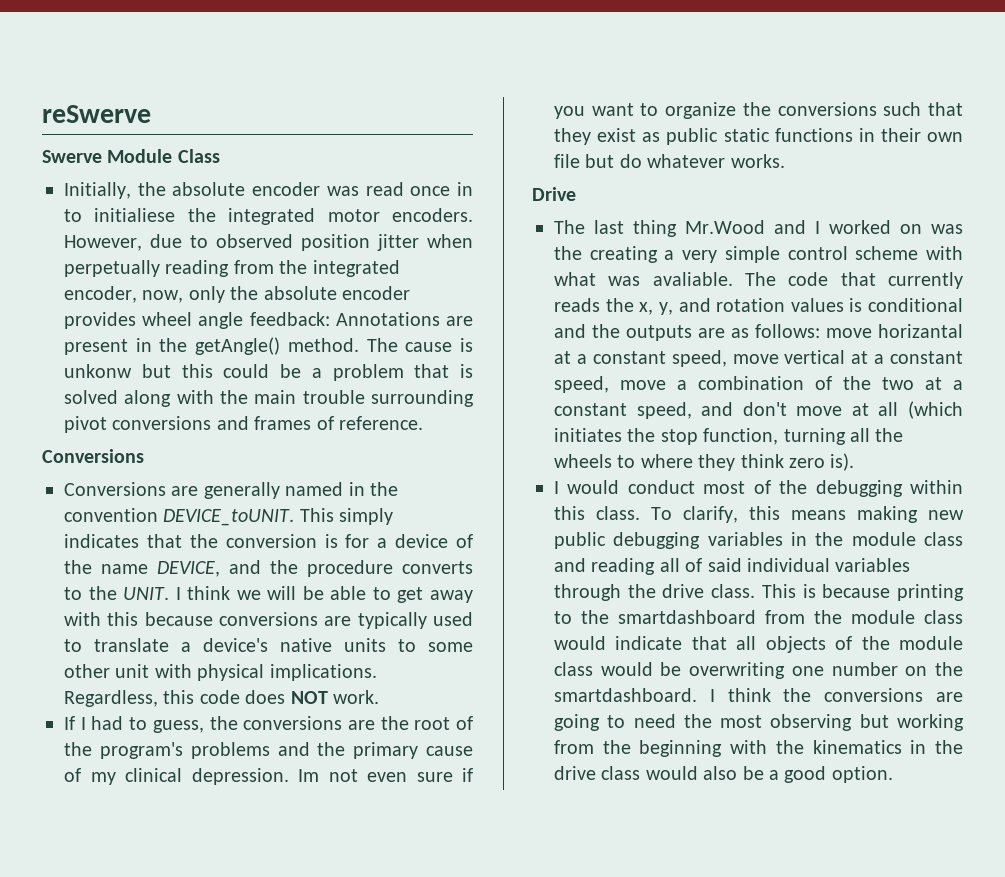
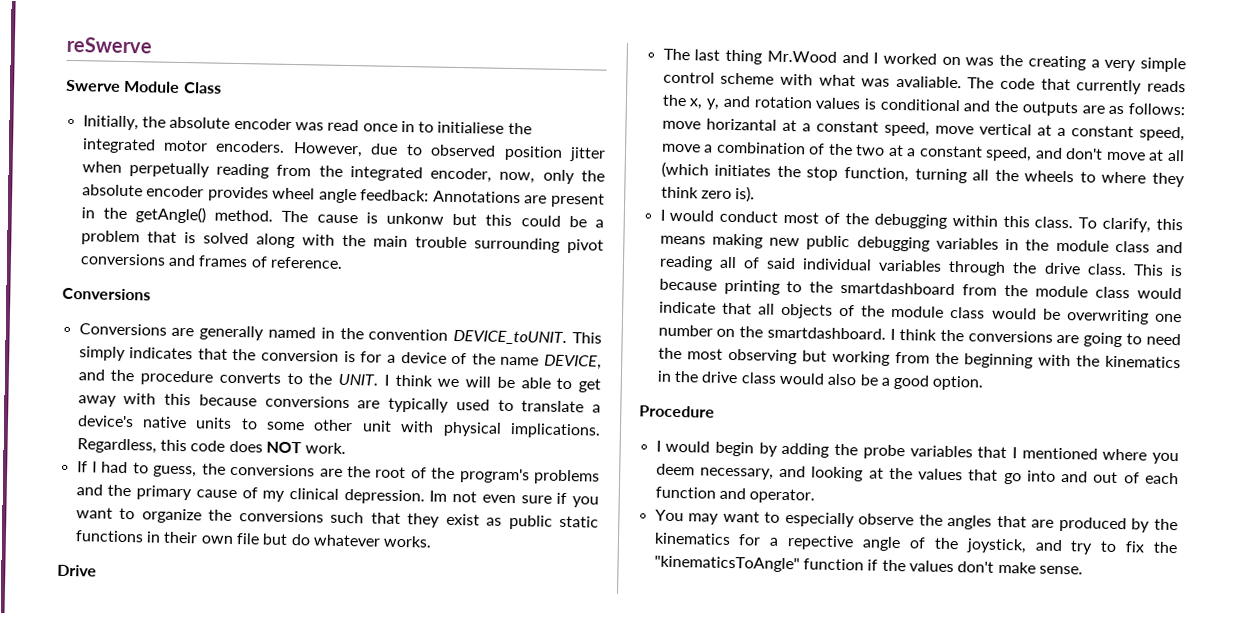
(893, 774) none -> [639,405,715,418] [655,440,1179,465] [655,463,1179,485] [654,486,816,504] [654,509,1178,533] [653,532,1178,555] [653,555,1083,575] // Procedure // I would begin by adding the probe variables that I mentioned where you deem necessary, and looking at the values that go into and out of each function and operator. // You may want to especially observe the angles that are produced by the kinematics for a repective angle of the joystick, and try to fix the "kinematicsToAngle" function if the values don't make sense.

